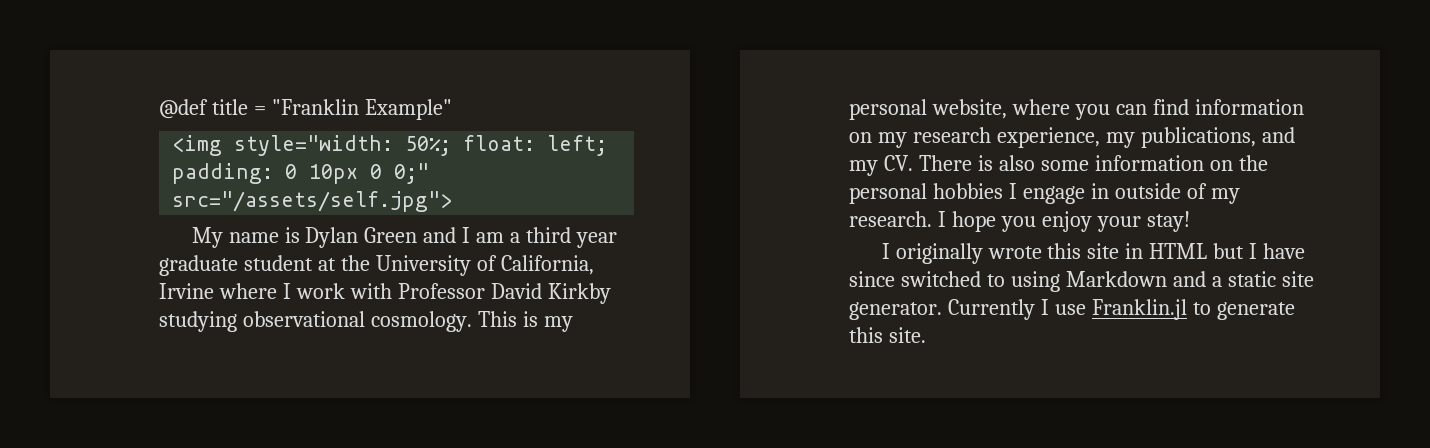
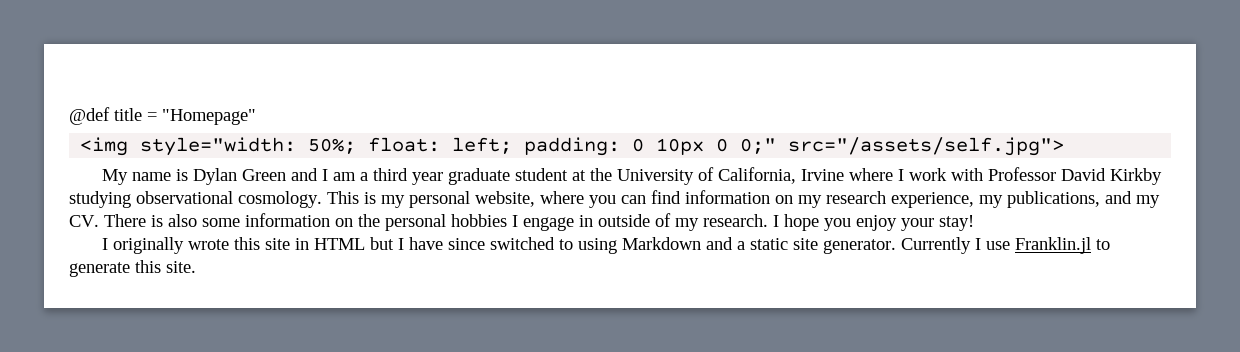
[271,99,452,120] "Franklin Example" -> [162,109,256,125] "Homepage"

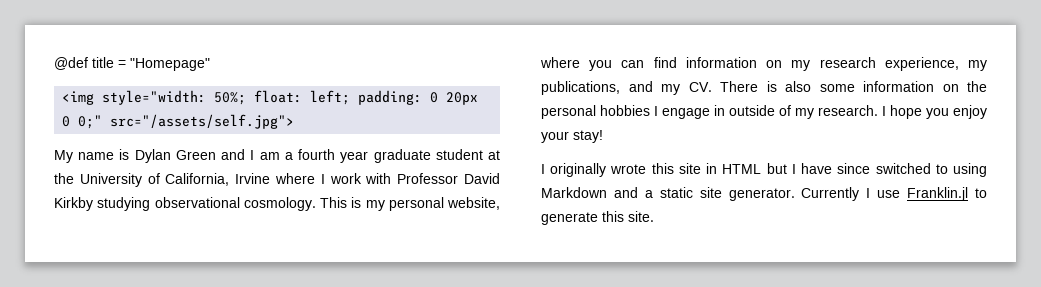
[656,138,705,155] 10px -> [446,92,479,105] 20px
[373,168,409,181] third -> [298,149,336,160] fourth

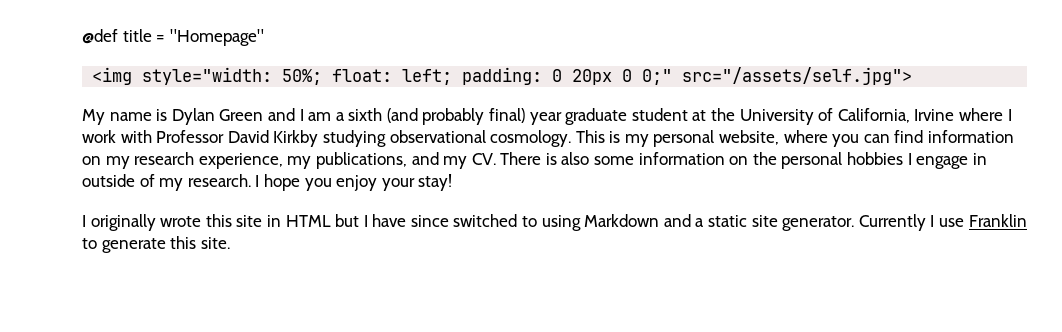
[298,149,336,160] fourth -> [348,108,526,125] sixth (and probably final)
[907,187,969,201] Franklin.jl -> [968,214,1027,227] Franklin

